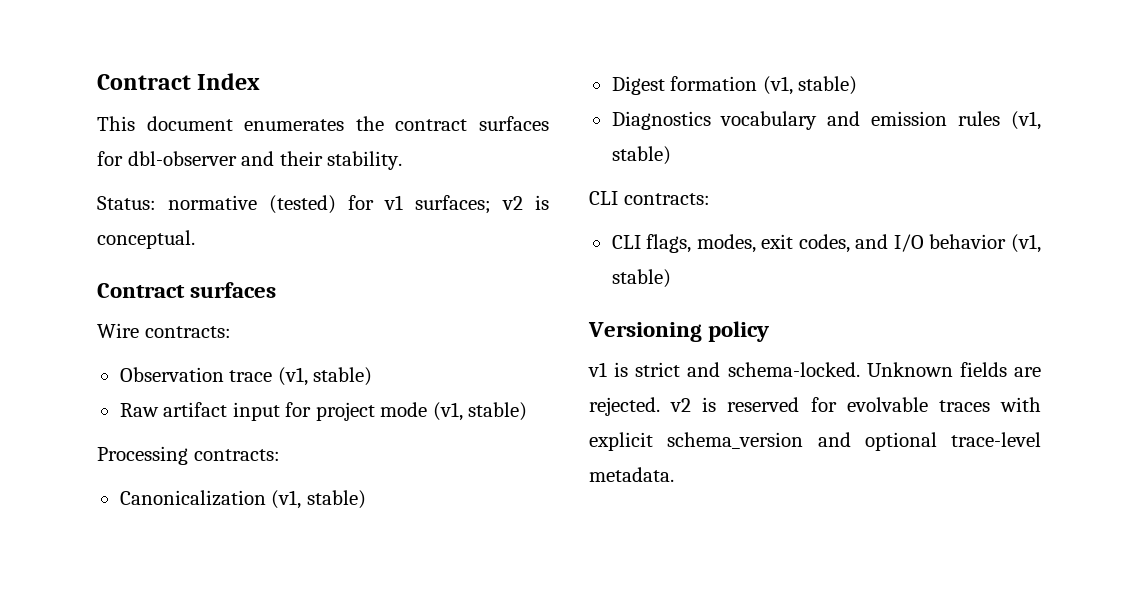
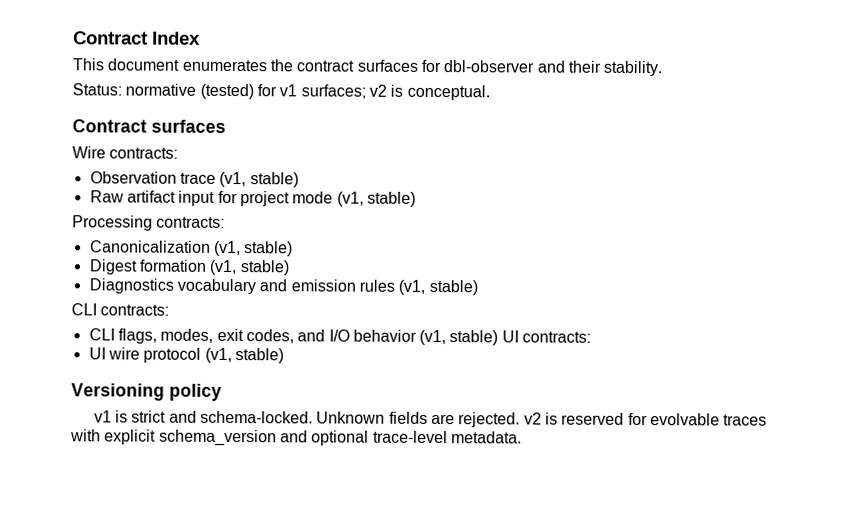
(671, 278) none -> [501,330,592,343] [88,347,284,364] UI contracts: // UI wire protocol (v1, stable)

